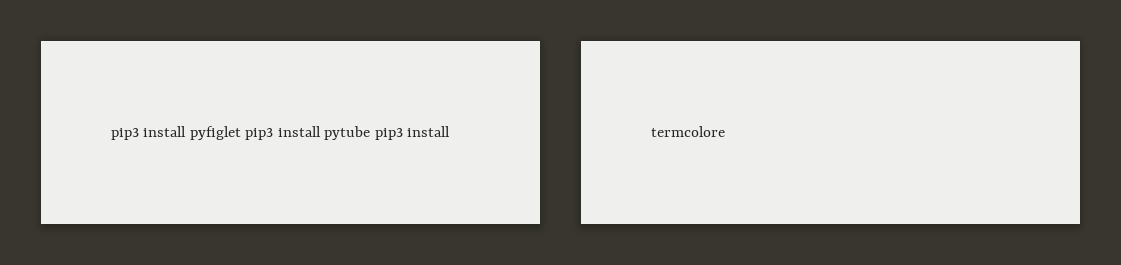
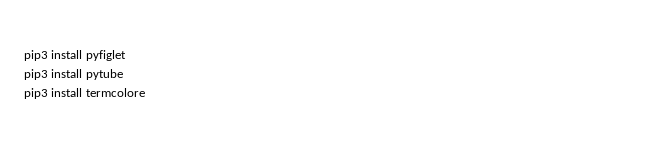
(241, 133) none -> (126, 55) //
(371, 133) none -> (123, 74) //

